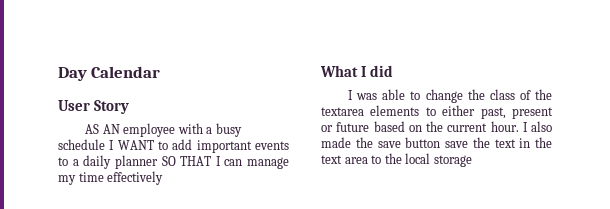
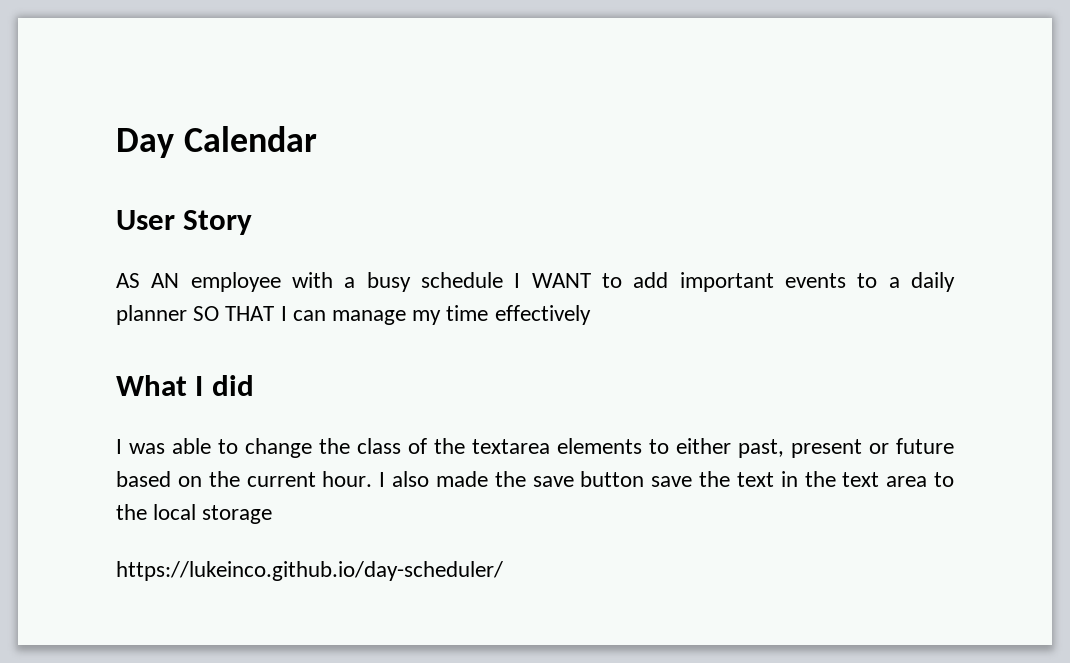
(472, 161) none -> [116,561,503,581] // https://lukeinco.github.io/day-scheduler/

